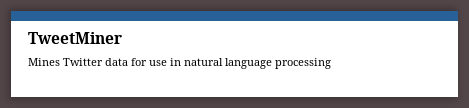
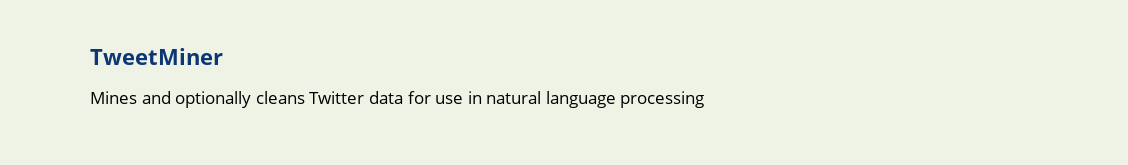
(60, 62) none -> [141,91,305,108] and optionally cleans

